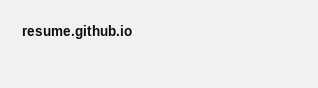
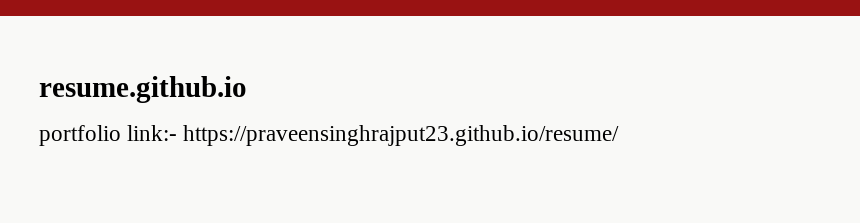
(132, 32) none -> [39,125,620,146] // portfolio link:- https://praveensinghrajput23.github.io/resume/

